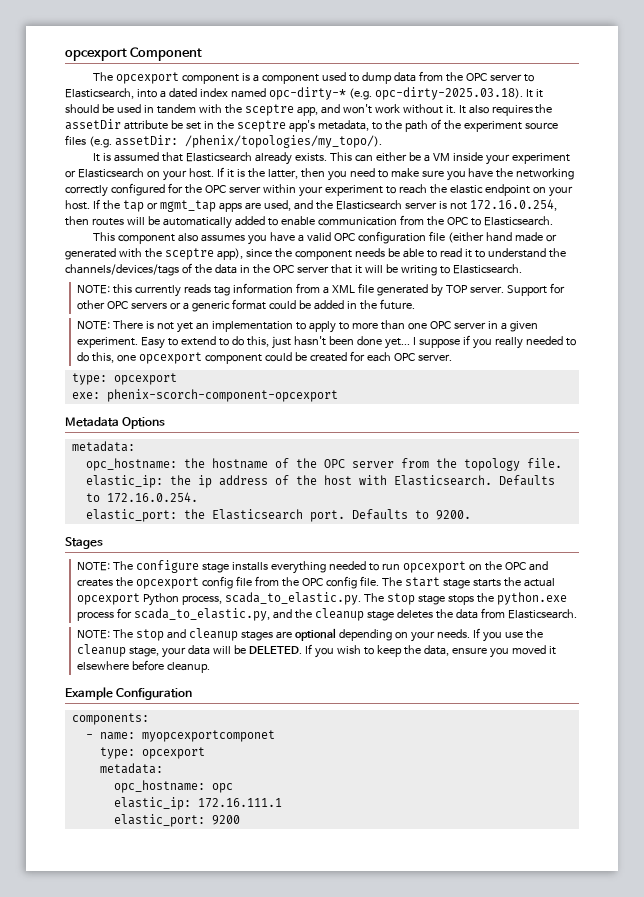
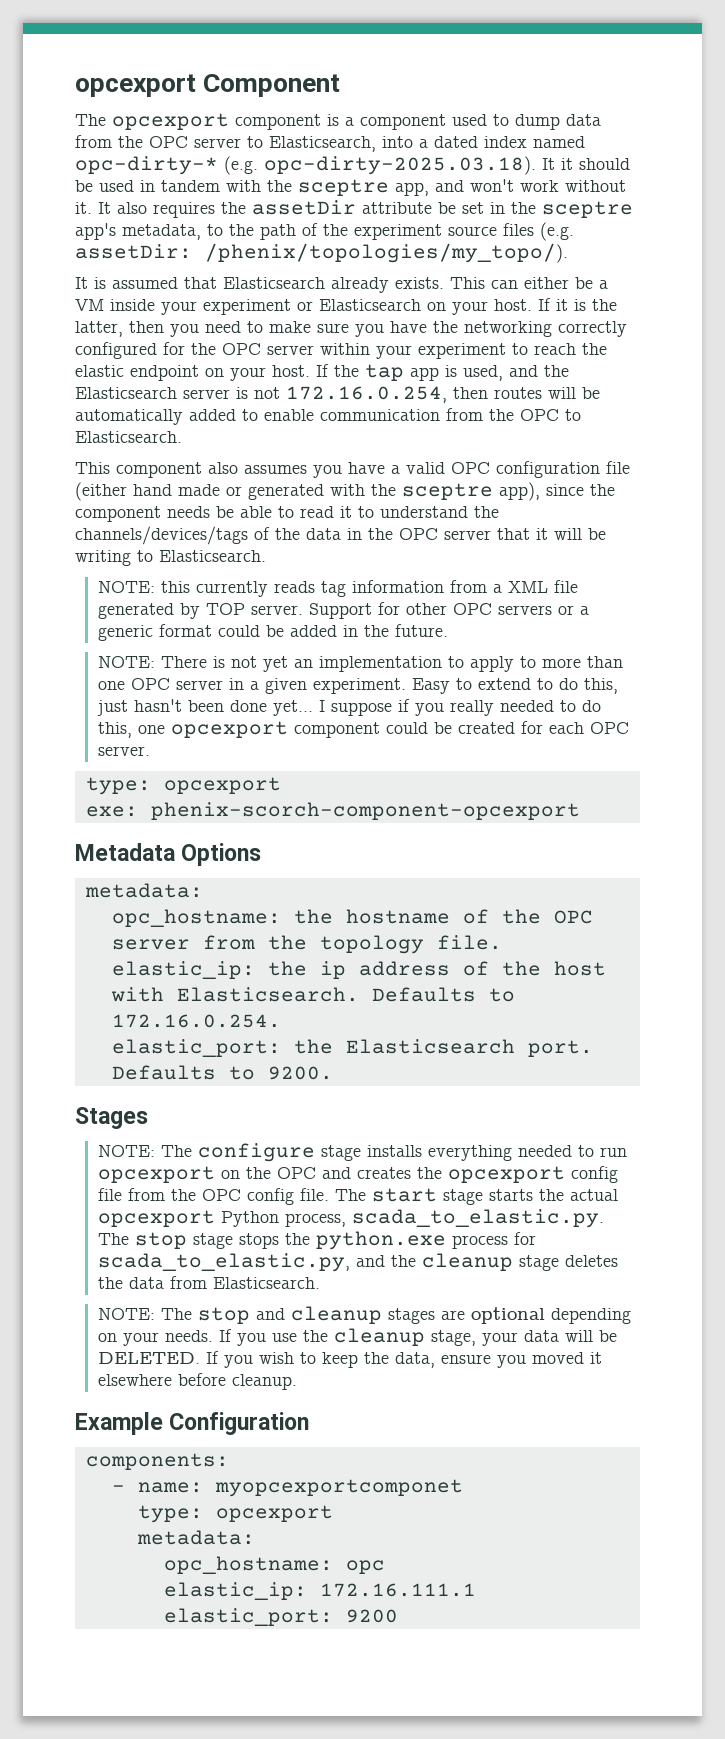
[146,200,261,212] or mgmt_tap apps are -> [410,365,457,381] app is

